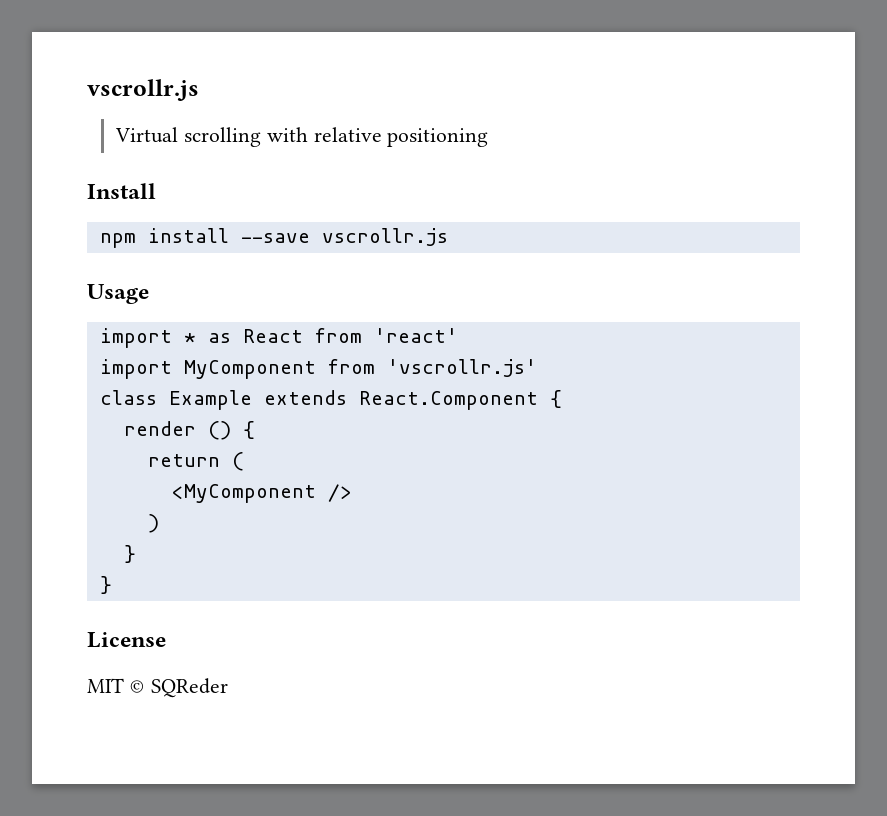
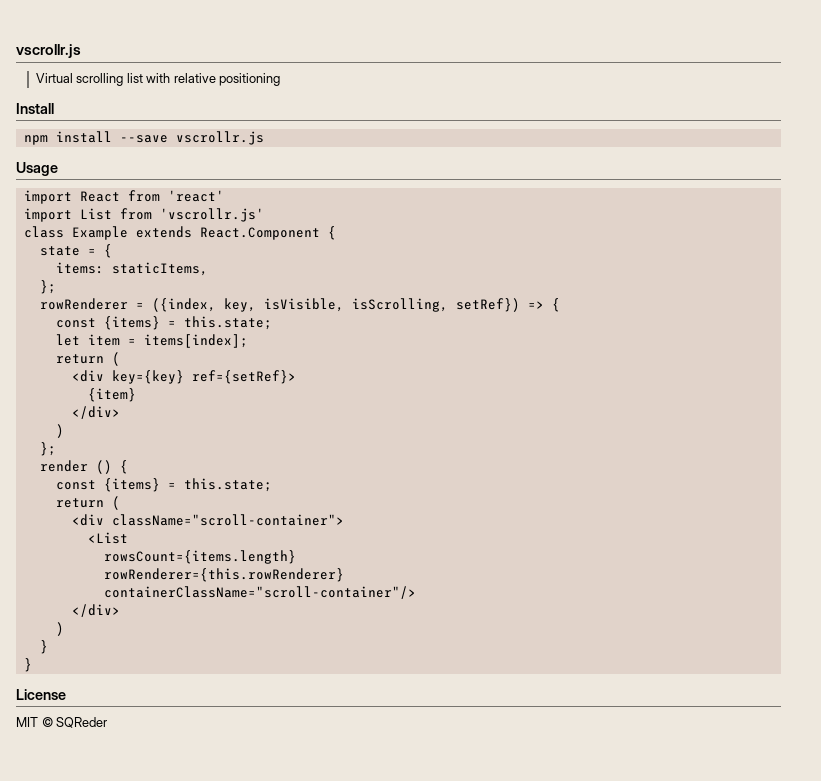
(261, 137) none -> [126,73,143,83] list
[183,333,231,343] * as -> (72, 197) none
[183,360,316,379] MyComponent -> [79,208,112,220] List
[123,421,255,440] [147,452,244,471] [171,484,352,503] render () { // return ( // <MyComponent /> -> [39,244,112,258] [55,262,208,276] [39,280,56,294] [39,298,560,312] [55,316,272,330] [55,334,248,348] [55,352,120,366] [71,370,296,384] [87,388,136,402] [71,406,120,419] [55,424,64,438] [39,442,56,456] [39,460,128,474] [55,478,272,492] [55,496,120,510] [71,514,344,526] [87,532,128,544] [103,550,296,564] [103,568,344,582] [103,586,416,599] [71,604,120,617] state = { // items: staticItems, // }; // rowRenderer = ({index, key, isVisible, isScrolling, setRef}) => { // const {items} = this.state; // let item = items[index]; // return ( // <div key={key} ref={setRef}> // {item} // </div> // ) // }; // render () { // const {items} = this.state; // return ( // <div className="scroll-container"> // <List // rowsCount={items.length} // rowRenderer={this.rowRenderer} // containerClassName="scroll-container"/> // </div>

